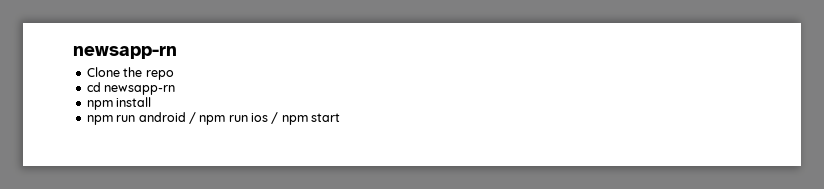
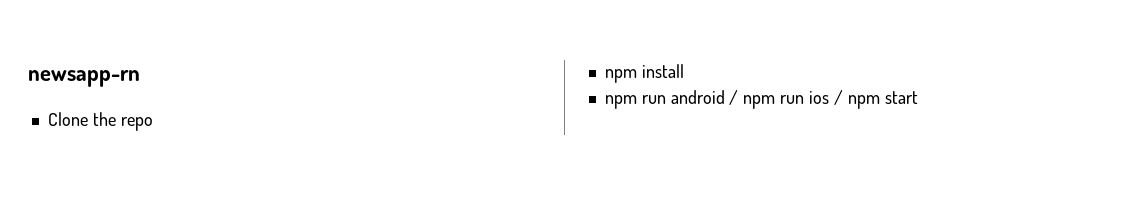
[86,82,176,95] // cd newsapp-rn -> (153, 124) none

